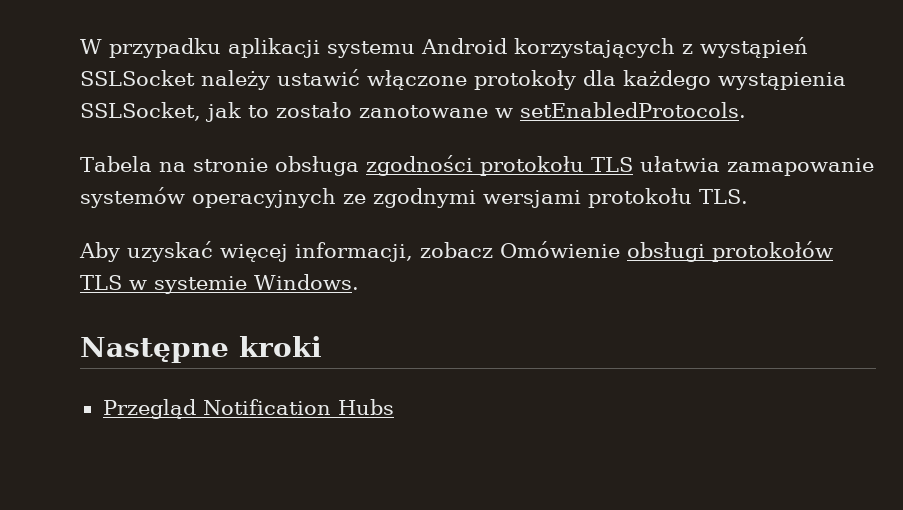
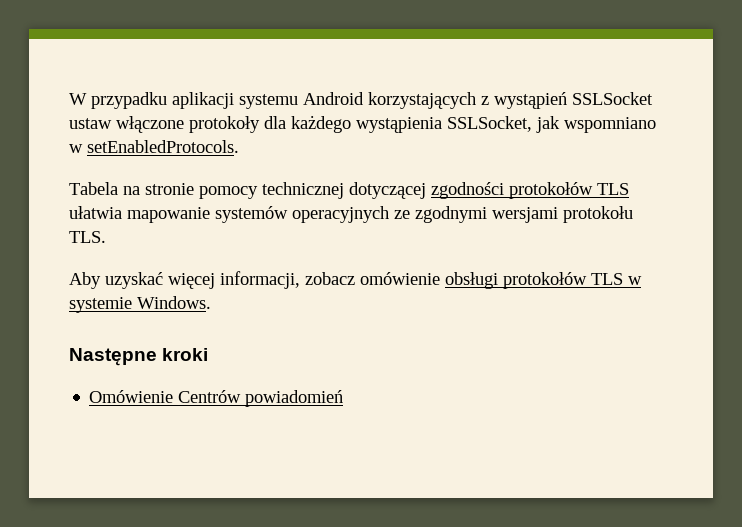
[201,69,360,90] należy ustawić -> [69,118,112,129] ustaw
[248,102,488,118] to zostało zanotowane -> [564,117,656,133] wspomniano
[274,155,584,176] obsługa zgodności protokołu -> [199,182,593,199] pomocy technicznej dotyczącej zgodności protokołów
[726,158,874,176] zamapowanie -> [127,207,210,223] mapowanie
[500,241,620,258] Omówienie -> [360,272,440,285] omówienie
[102,399,394,419] Przegląd Notification Hubs -> [89,390,344,407] Omówienie Centrów powiadomień

